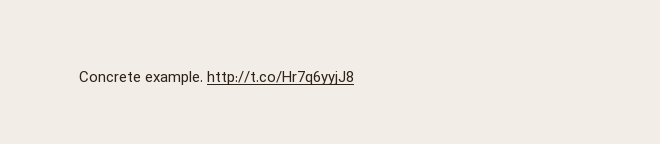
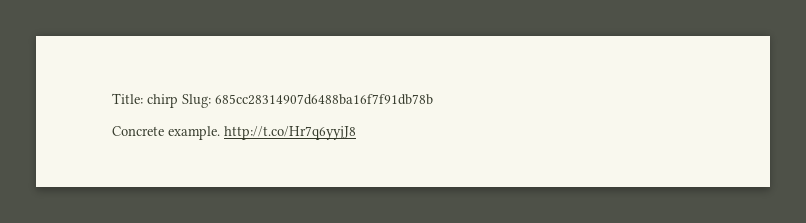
(79, 76) none -> [112,93,433,108] Title: chirp Slug: 685cc28314907d6488ba16f7f91db78b //

